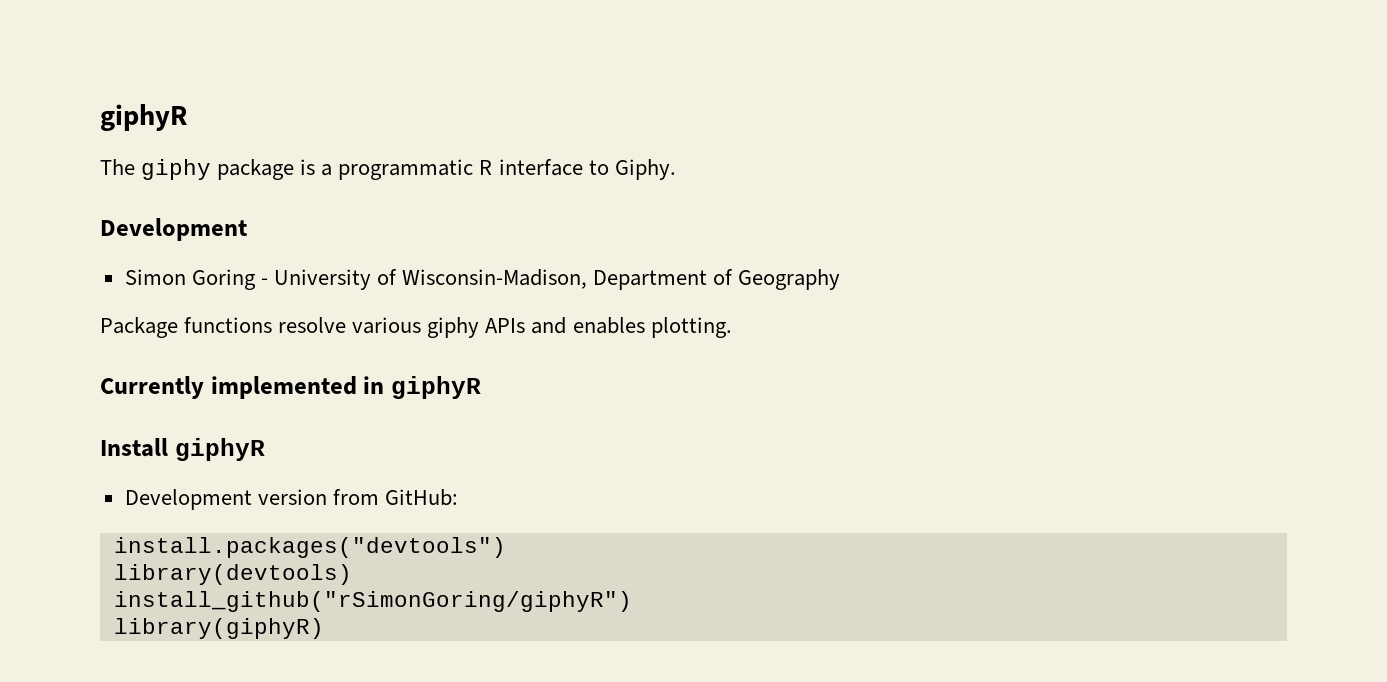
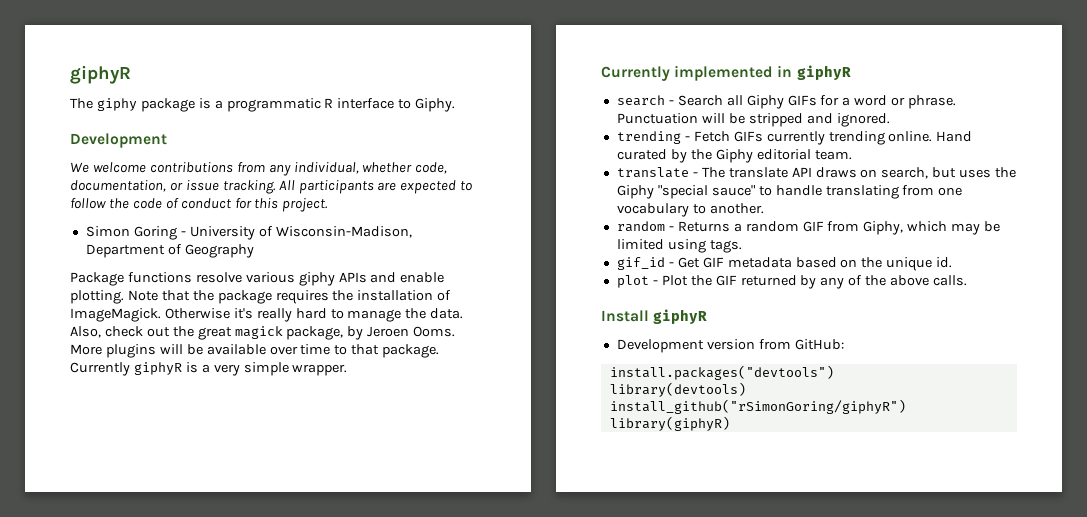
(247, 229) none -> [70,162,448,176] [70,180,474,194] [70,198,329,212] // We welcome contributions from any individual, whether code, documentation, or issue tracking. All participants are expected to follow the code of conduct for this project.
[572,317,645,334] enables -> [400,272,445,283] enable
[100,376,481,399] // Currently implemented in giphyR -> [127,290,452,304] [70,308,464,322] [70,326,456,340] [70,344,440,358] [70,362,348,376] [601,65,851,81] [616,95,957,109] [616,113,890,127] [616,131,973,145] [616,149,852,163] [616,167,1017,179] [616,185,963,199] [616,203,764,217] [616,221,1001,235] [616,239,742,253] [616,257,953,271] [616,275,968,289] Note that the package requires the installation of ImageMagick. Otherwise it's really hard to manage the data. Also, check out the great magick package, by Jeroen Ooms. More plugins will be available over time to that package. Currently giphyR is a very simple wrapper. // Currently implemented in giphyR // search - Search all Giphy GIFs for a word or phrase. Punctuation will be stripped and ignored. // trending - Fetch GIFs currently trending online. Hand curated by the Giphy editorial team. // translate - The translate API draws on search, but uses the Giphy "special sauce" to handle translating from one vocabulary to another. // random - Returns a random GIF from Giphy, which may be limited using tags. // gif_id - Get GIF metadata based on the unique id. // plot - Plot the GIF returned by any of the above calls.

